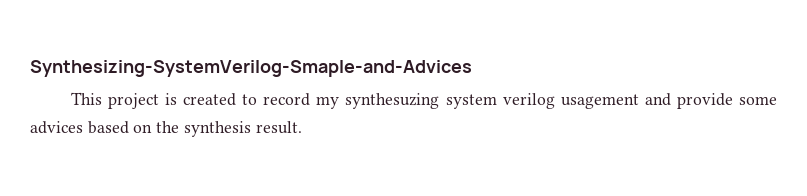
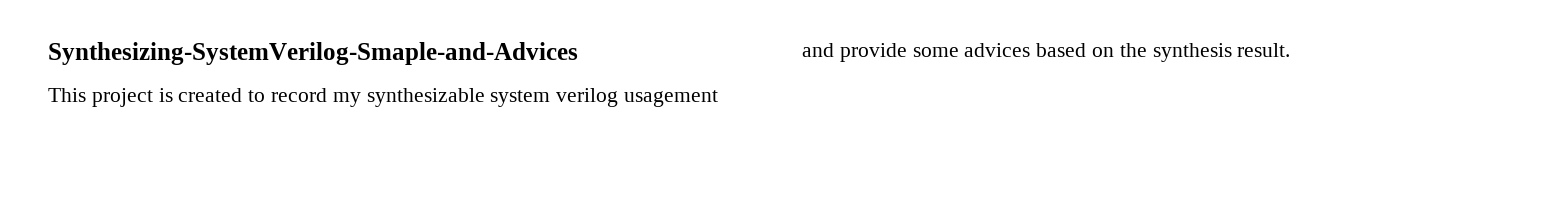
[345,93,440,109] synthesuzing -> [366,88,485,107] synthesizable

